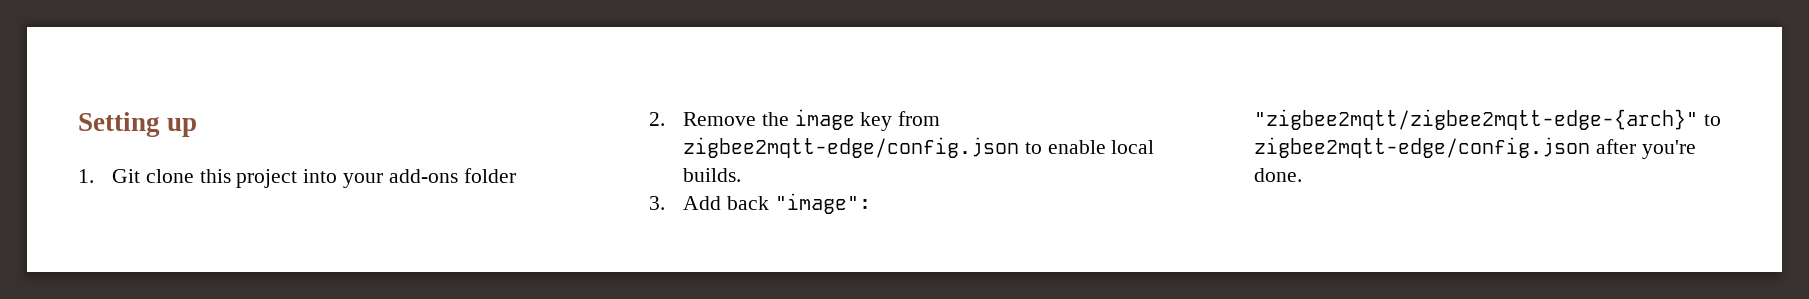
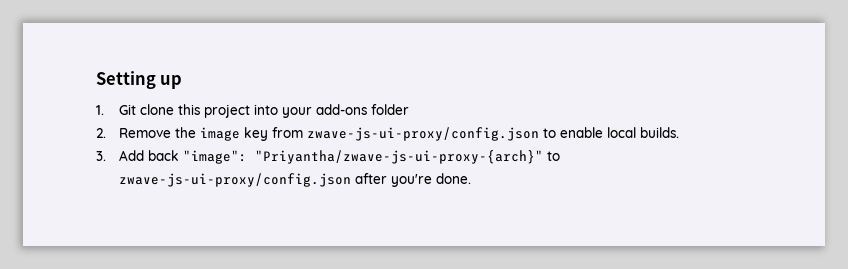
[682,137,1019,158] zigbee2mqtt-edge/config.json -> [306,127,539,141] zwave-js-ui-proxy/config.json
[1253,109,1721,130] [1253,137,1590,158] "zigbee2mqtt/zigbee2mqtt-edge-{arch}" to zigbee2mqtt-edge/config.json -> [254,150,560,164] [118,173,351,187] "Priyantha/zwave-js-ui-proxy-{arch}" to zwave-js-ui-proxy/config.json

